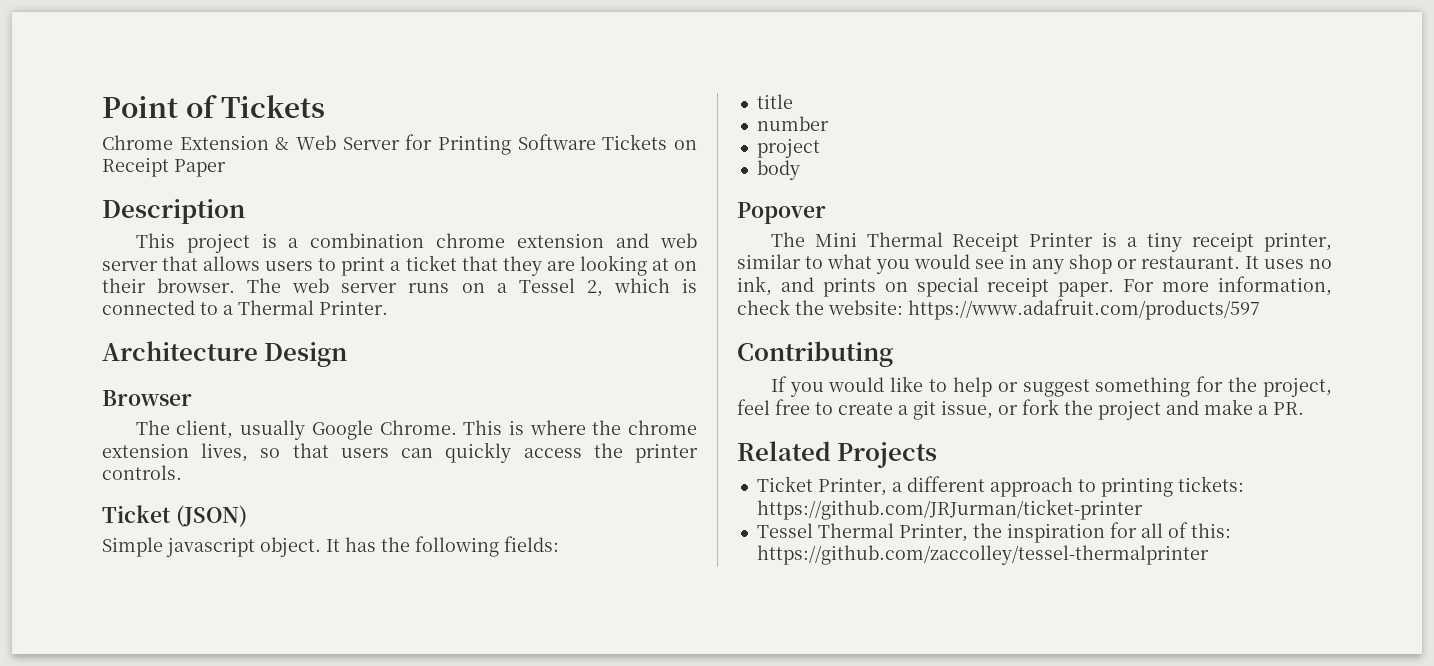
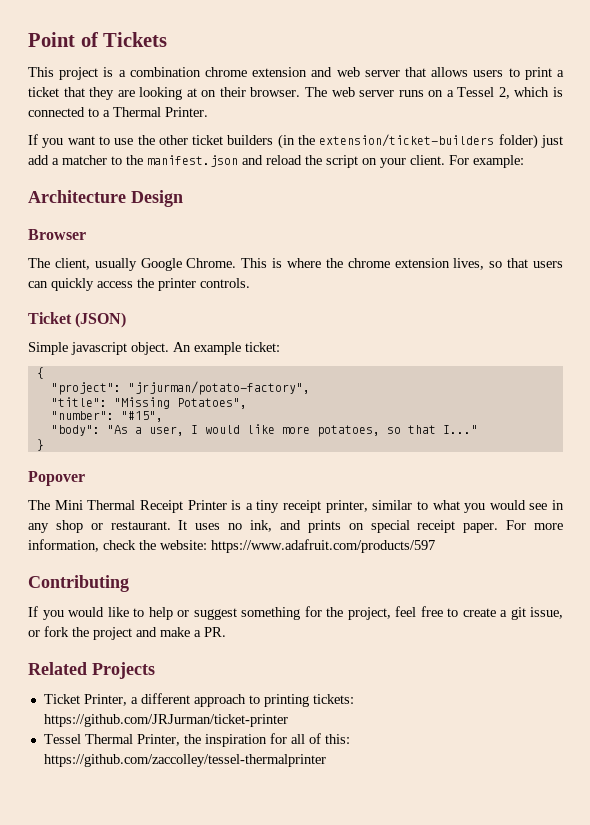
[102,134,697,155] [102,157,226,177] [102,199,245,224] // Chrome Extension & Web Server for Printing Software Tickets on Receipt Paper // Description -> (168, 39) none
(388, 307) none -> [28,134,564,149] [28,155,524,168] // If you want to use the other ticket builders (in the extension/ticket-builders folder) just add a matcher to the manifest.json and reload the script on your client. For example:
[326,536,559,557] [756,94,793,109] [756,116,829,131] [756,138,820,158] [756,160,800,180] It has the following fields: // title // number // project // body -> [173,342,280,355] [36,367,44,379] [50,381,310,395] [50,397,247,409] [50,411,163,422] [50,424,478,437] [36,439,44,451] An example ticket: // { // "project": "jrjurman/potato-factory", // "title": "Missing Potatoes", // "number": "#15", // "body": "As a user, I would like more potatoes, so that I..." // }

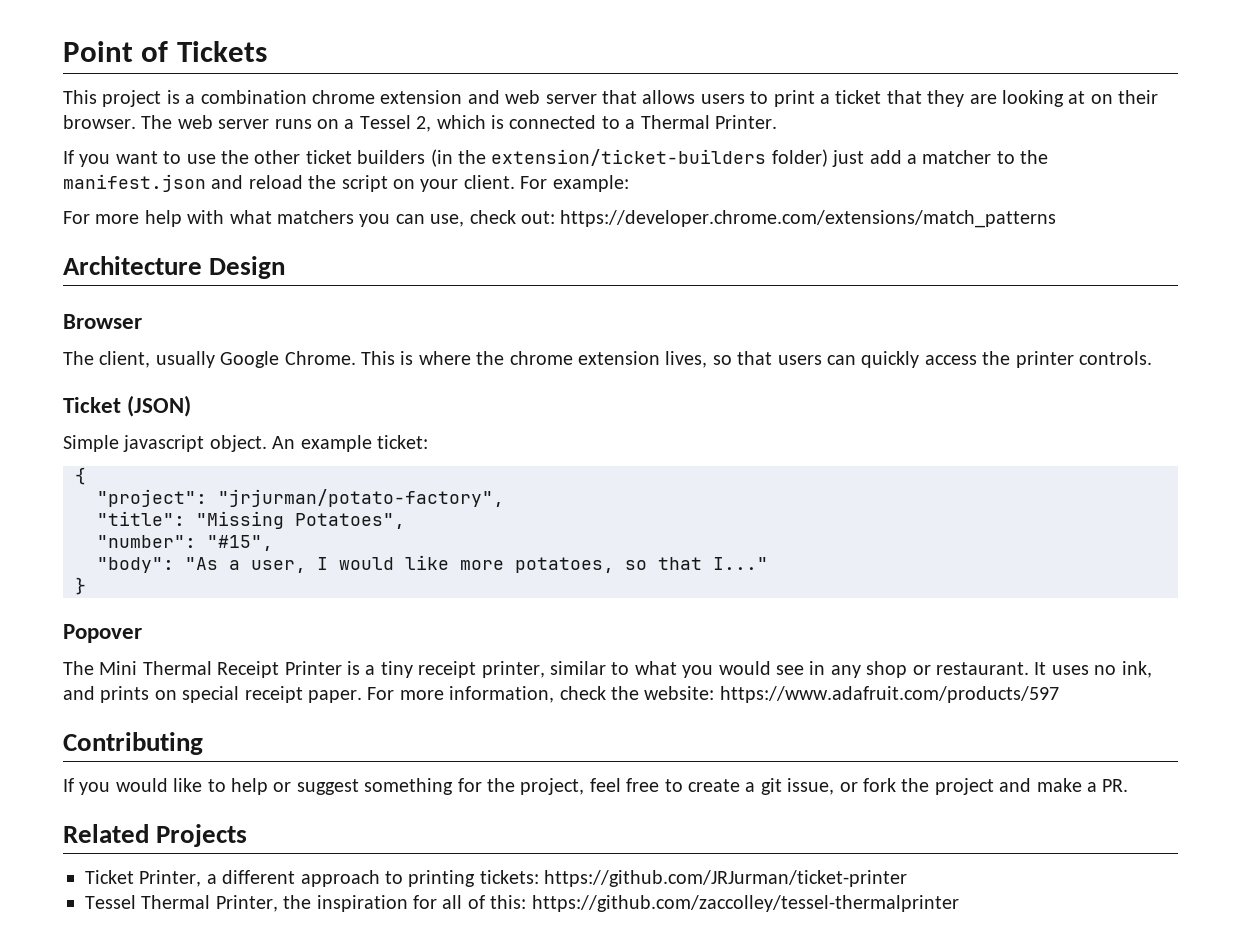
(524, 161) none -> [63,210,1057,228] // For more help with what matchers you can use, check out: https://developer.chrome.com/extensions/match_patterns

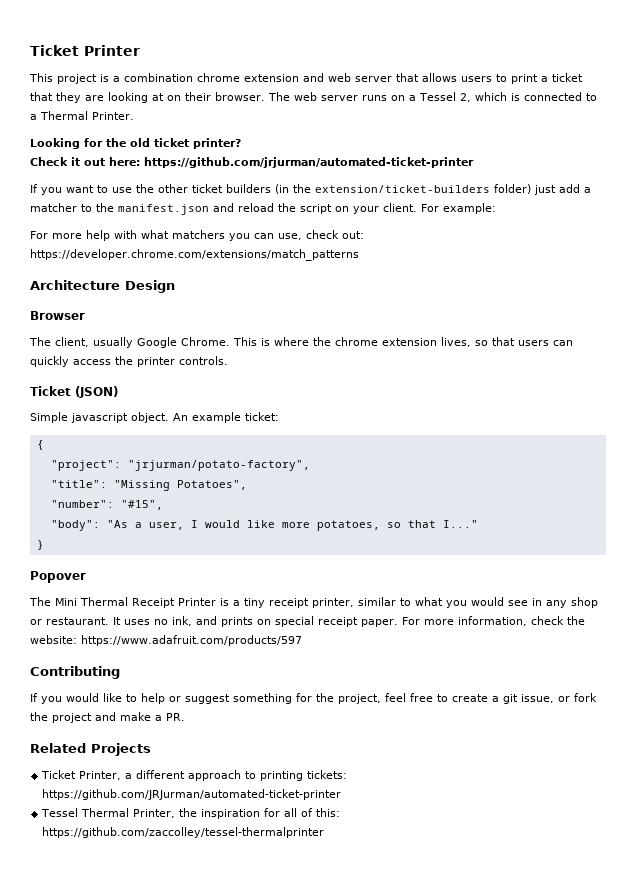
[63,41,267,62] Point of Tickets -> [30,45,140,56] Ticket Printer
(777, 122) none -> [30,138,241,149] [30,157,474,168] // Looking for the old ticket printer? // Check it out here: https://github.com/jrjurman/automated-ticket-printer
[544,870,908,887] https://github.com/JRJurman/ticket-printer -> [42,789,342,800] https://github.com/JRJurman/automated-ticket-printer

